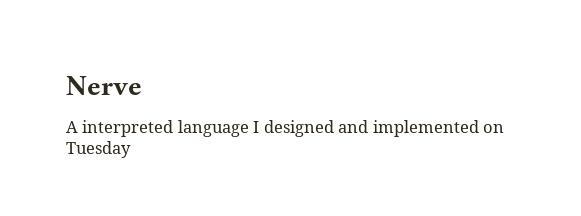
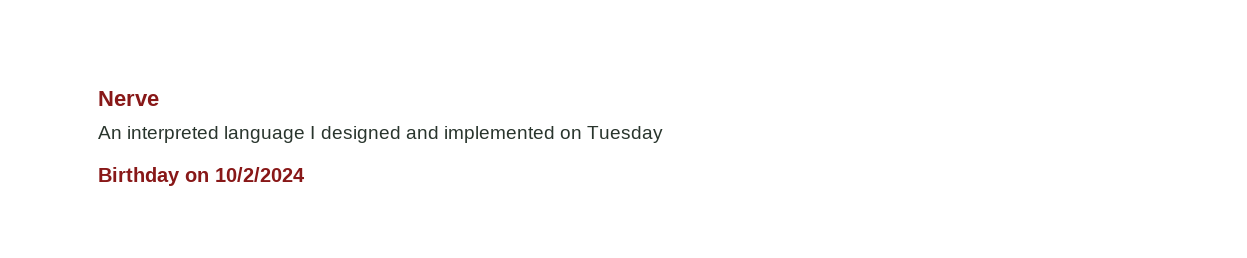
[66,121,78,133] A -> [98,126,122,139] An
(131, 149) none -> [98,167,305,186] // Birthday on 10/2/2024

